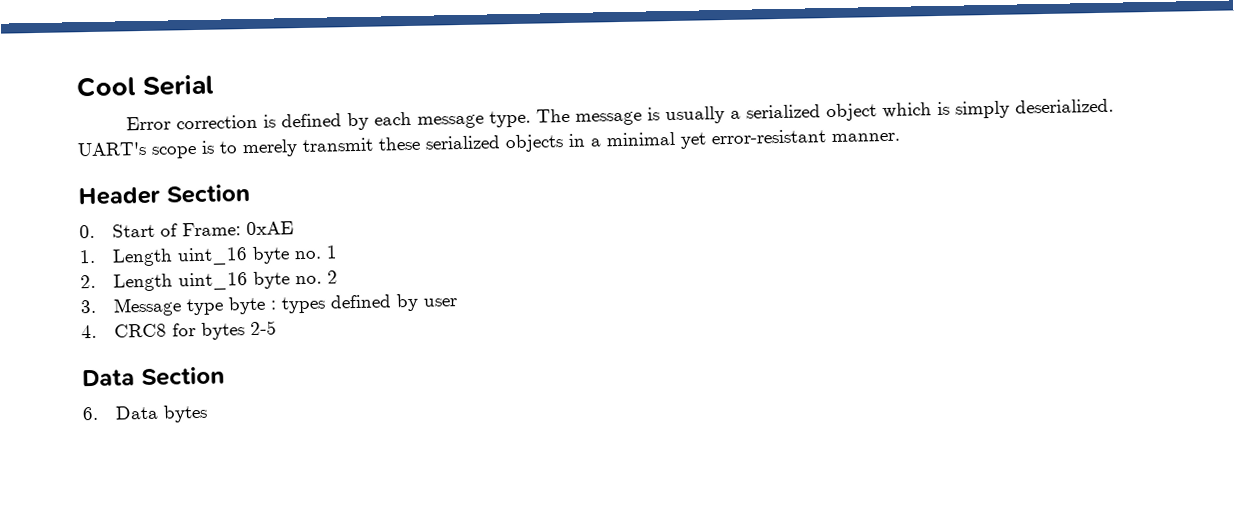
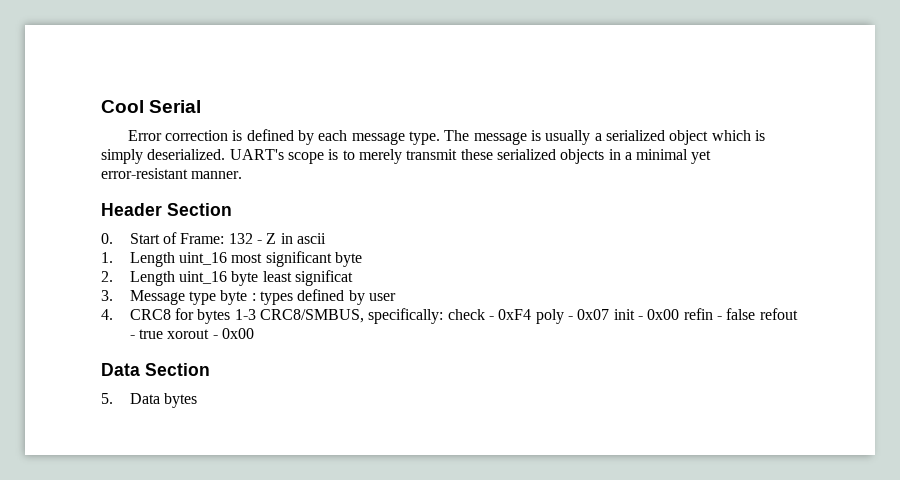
[246,221,295,236] [79,245,339,267] [80,270,339,292] 0xAE // 1. Length uint_16 byte no. 1 // 2. Length uint_16 byte no. 2 -> [228,233,327,244] [101,251,363,267] [101,270,354,286] 132 - Z in ascii // 1. Length uint_16 most significant byte // 2. Length uint_16 byte least significat
[250,320,278,336] 2-5 -> [234,308,798,324] [129,328,255,339] 1-3 CRC8/SMBUS, specifically: check - 0xF4 poly - 0x07 init - 0x00 refin - false refout - true xorout - 0x00
[82,406,99,421] 6. -> [101,393,113,404] 5.

